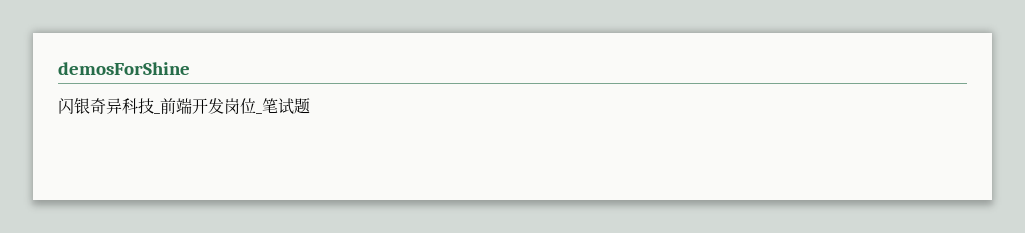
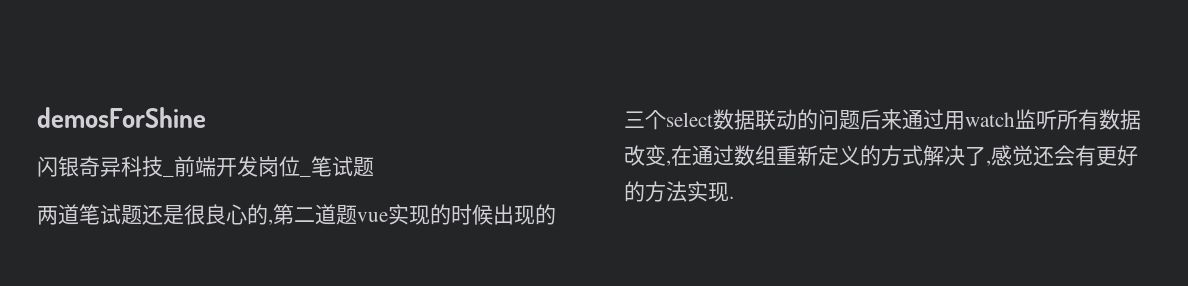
(310, 106) none -> [37,204,556,225] [624,109,1141,131] [624,145,1138,166] [624,181,734,202] // 两道笔试题还是很良心的,第二道题vue实现的时候出现的三个select数据联动的问题后来通过用watch监听所有数据改变,在通过数组重新定义的方式解决了,感觉还会有更好的方法实现.

